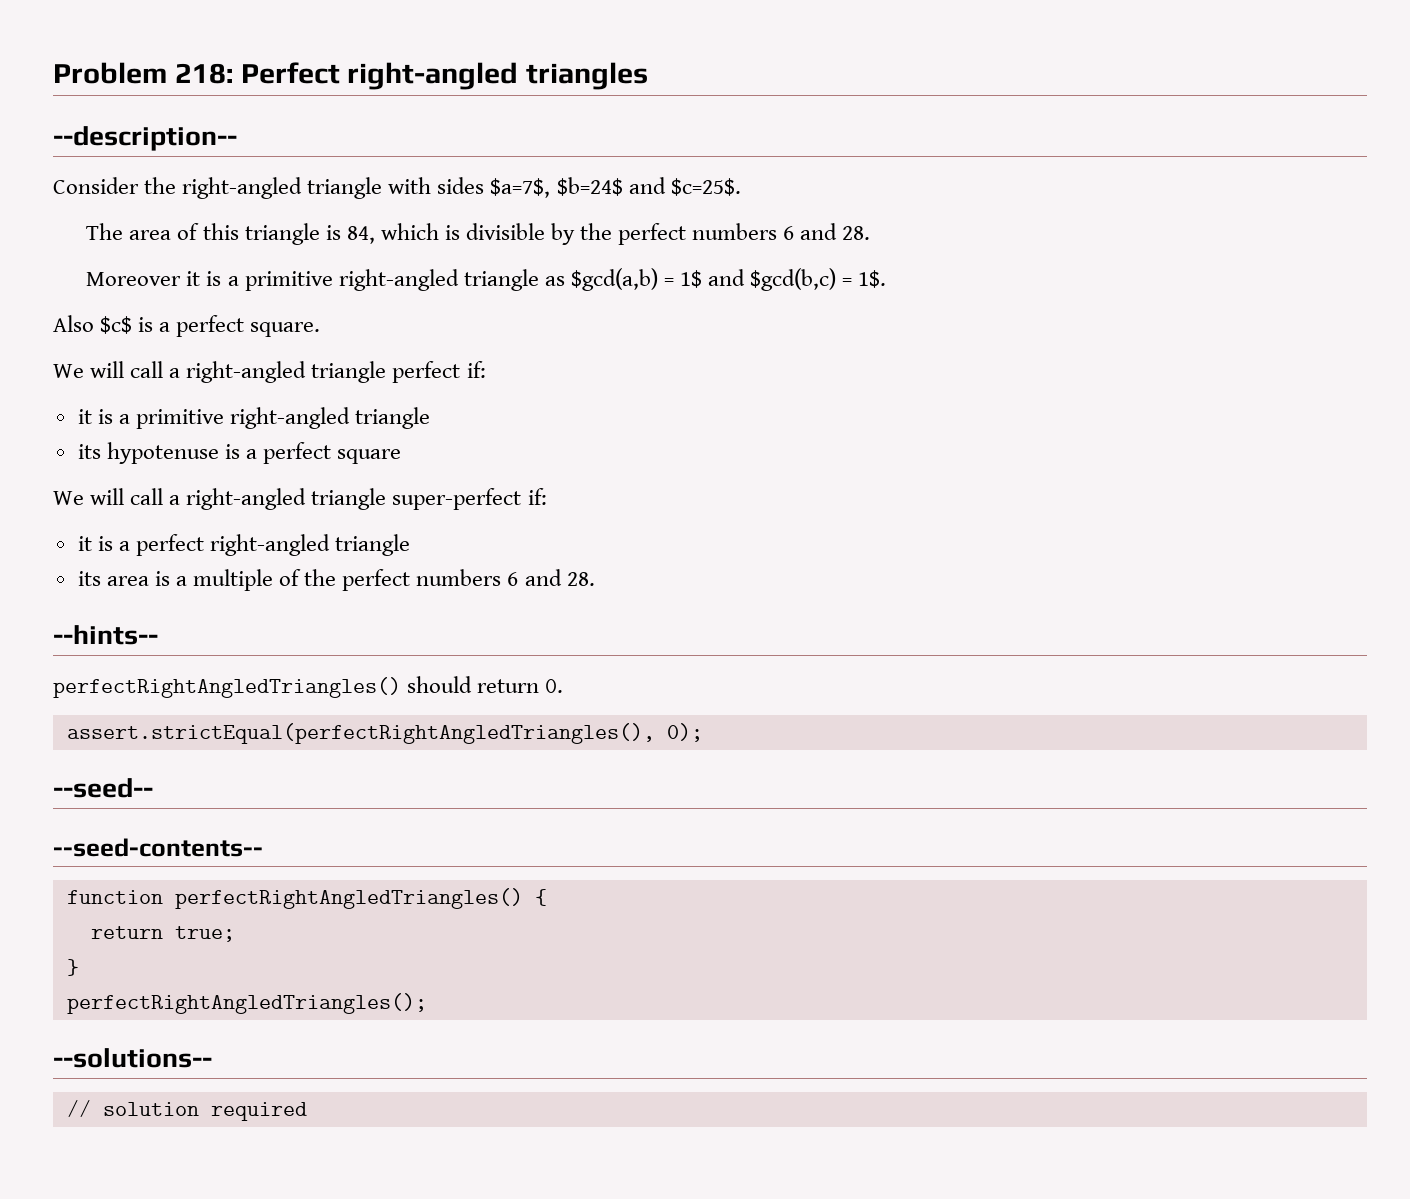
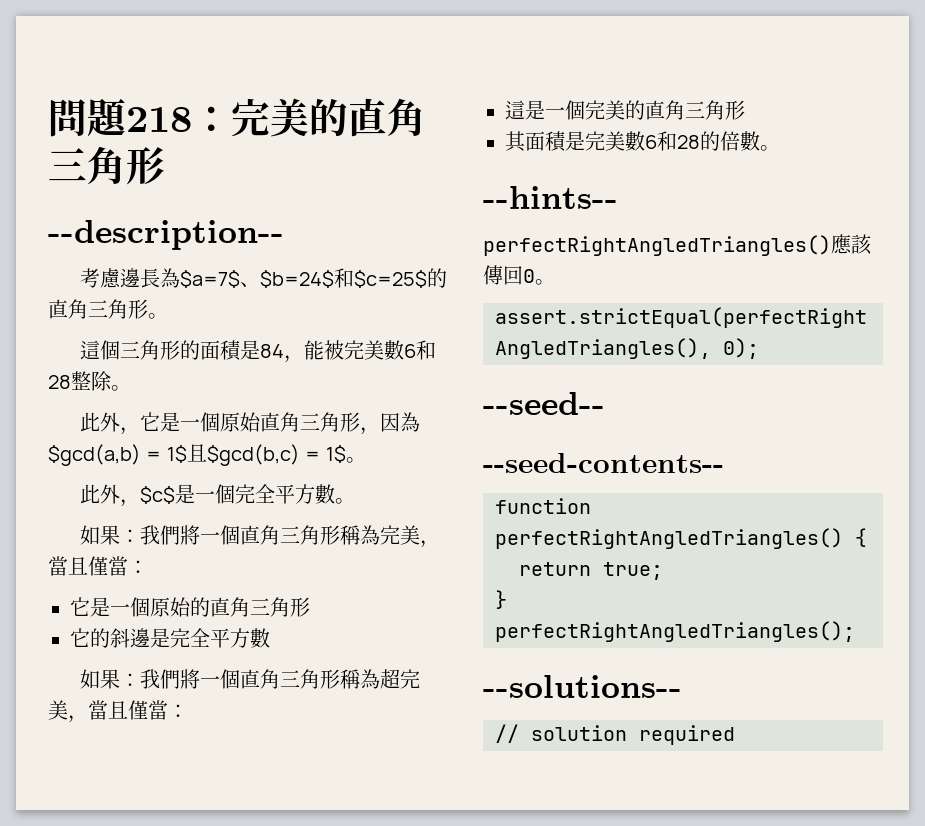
[53,62,649,90] [53,126,237,151] [53,177,741,199] [86,223,871,245] [86,269,565,291] Problem 218: Perfect right-angled triangles // --description-- // Consider the right-angled triangle with sides $a=7$, $b=24$ and $c=25$. // The area of this triangle is 84, which is divisible by the perfect numbers 6 and 28. // Moreover it is a primitive right-angled triangle as -> [48,98,426,137] [48,146,165,185] [48,220,284,250] [80,268,448,288] [48,299,168,319] [80,340,437,363] [48,371,131,391] [80,412,421,435] 問題218：完美的直角三角形 // --description-- // 考慮邊長為$a=7$、$b=24$和$c=25$的直角三角形。 // 這個三角形的面積是84，能被完美數6和28整除。 // 此外，它是一個原始直角三角形，因為
[708,269,746,286] and -> [186,444,207,462] 且
[858,270,887,288] [53,315,321,337] [53,361,486,383] [77,407,431,429] [77,442,402,464] [53,488,547,510] [77,534,411,556] [77,569,595,591] 1$. // Also $c$ is a perfect square. // We will call a right-angled triangle perfect if: // it is a primitive right-angled triangle // its hypotenuse is a perfect square // We will call a right-angled triangle super-perfect if: // it is a perfect right-angled triangle // its area is a multiple of the perfect numbers 6 and 28. -> [325,445,366,463] [80,484,356,507] [80,525,441,548] [48,556,148,576] [70,597,310,617] [70,628,270,648] [80,669,421,689] [48,700,188,723] [505,100,745,120] [505,131,780,152] 1$。 // 此外，$c$是一個完全平方數。 // 如果：我們將一個直角三角形稱為完美，當且僅當： // 它是一個原始的直角三角形 // 它的斜邊是完全平方數 // 如果：我們將一個直角三角形稱為超完美，當且僅當： // 這是一個完美的直角三角形 // 其面積是完美數6和28的倍數。
[407,676,564,693] should return 0. -> [831,234,872,255] [483,265,555,285] 應該傳回0。

